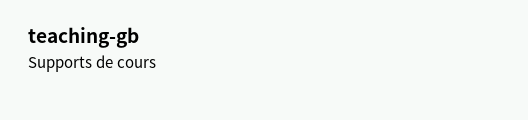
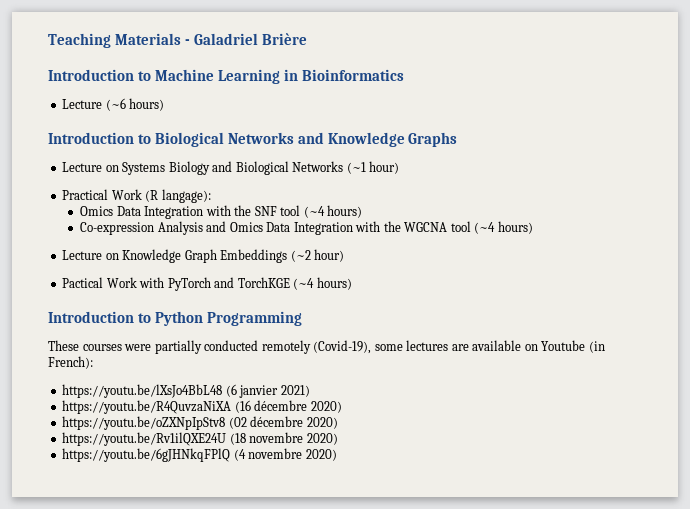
[28,27,139,48] [28,55,157,72] teaching-gb // Supports de cours -> [48,33,308,48] [48,69,404,84] [62,98,165,111] [48,132,458,147] [62,161,400,175] [62,189,211,203] [80,205,363,219] [80,221,533,235] [62,249,345,263] [62,277,352,291] [48,311,302,326] [48,340,605,354] [48,356,93,369] [62,384,310,398] [62,400,342,414] [62,416,338,430] [62,432,338,446] [62,448,337,462] Teaching Materials - Galadriel Brière // Introduction to Machine Learning in Bioinformatics // Lecture (~6 hours) // Introduction to Biological Networks and Knowledge Graphs // Lecture on Systems Biology and Biological Networks (~1 hour) // Practical Work (R langage): // Omics Data Integration with the SNF tool (~4 hours) // Co-expression Analysis and Omics Data Integration with the WGCNA tool (~4 hours) // Lecture on Knowledge Graph Embeddings (~2 hour) // Pactical Work with PyTorch and TorchKGE (~4 hours) // Introduction to Python Programming // These courses were partially conducted remotely (Covid-19), some lectures are available on Youtube (in French): // https://youtu.be/lXsJo4BbL48 (6 janvier 2021) // https://youtu.be/R4QuvzaNiXA (16 décembre 2020) // https://youtu.be/oZXNpIpStv8 (02 décembre 2020) // https://youtu.be/Rv1ilQXE24U (18 novembre 2020) // https://youtu.be/6gJHNkqFPlQ (4 novembre 2020)

